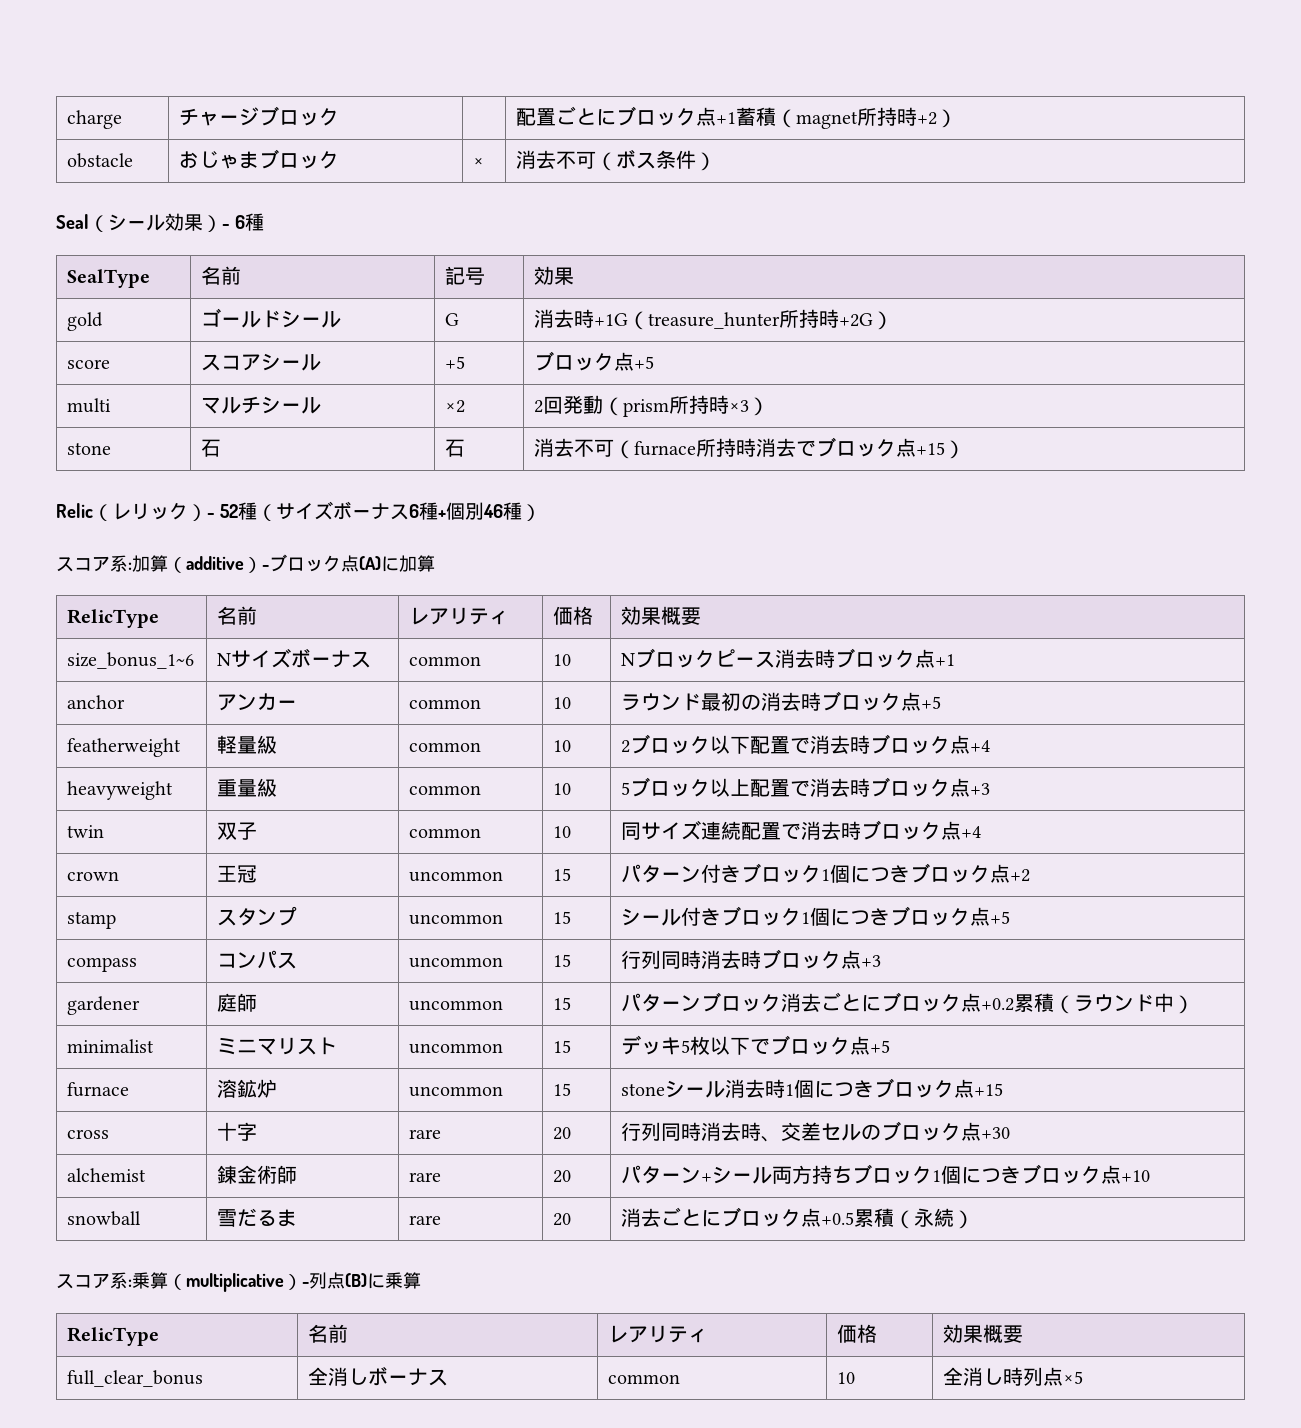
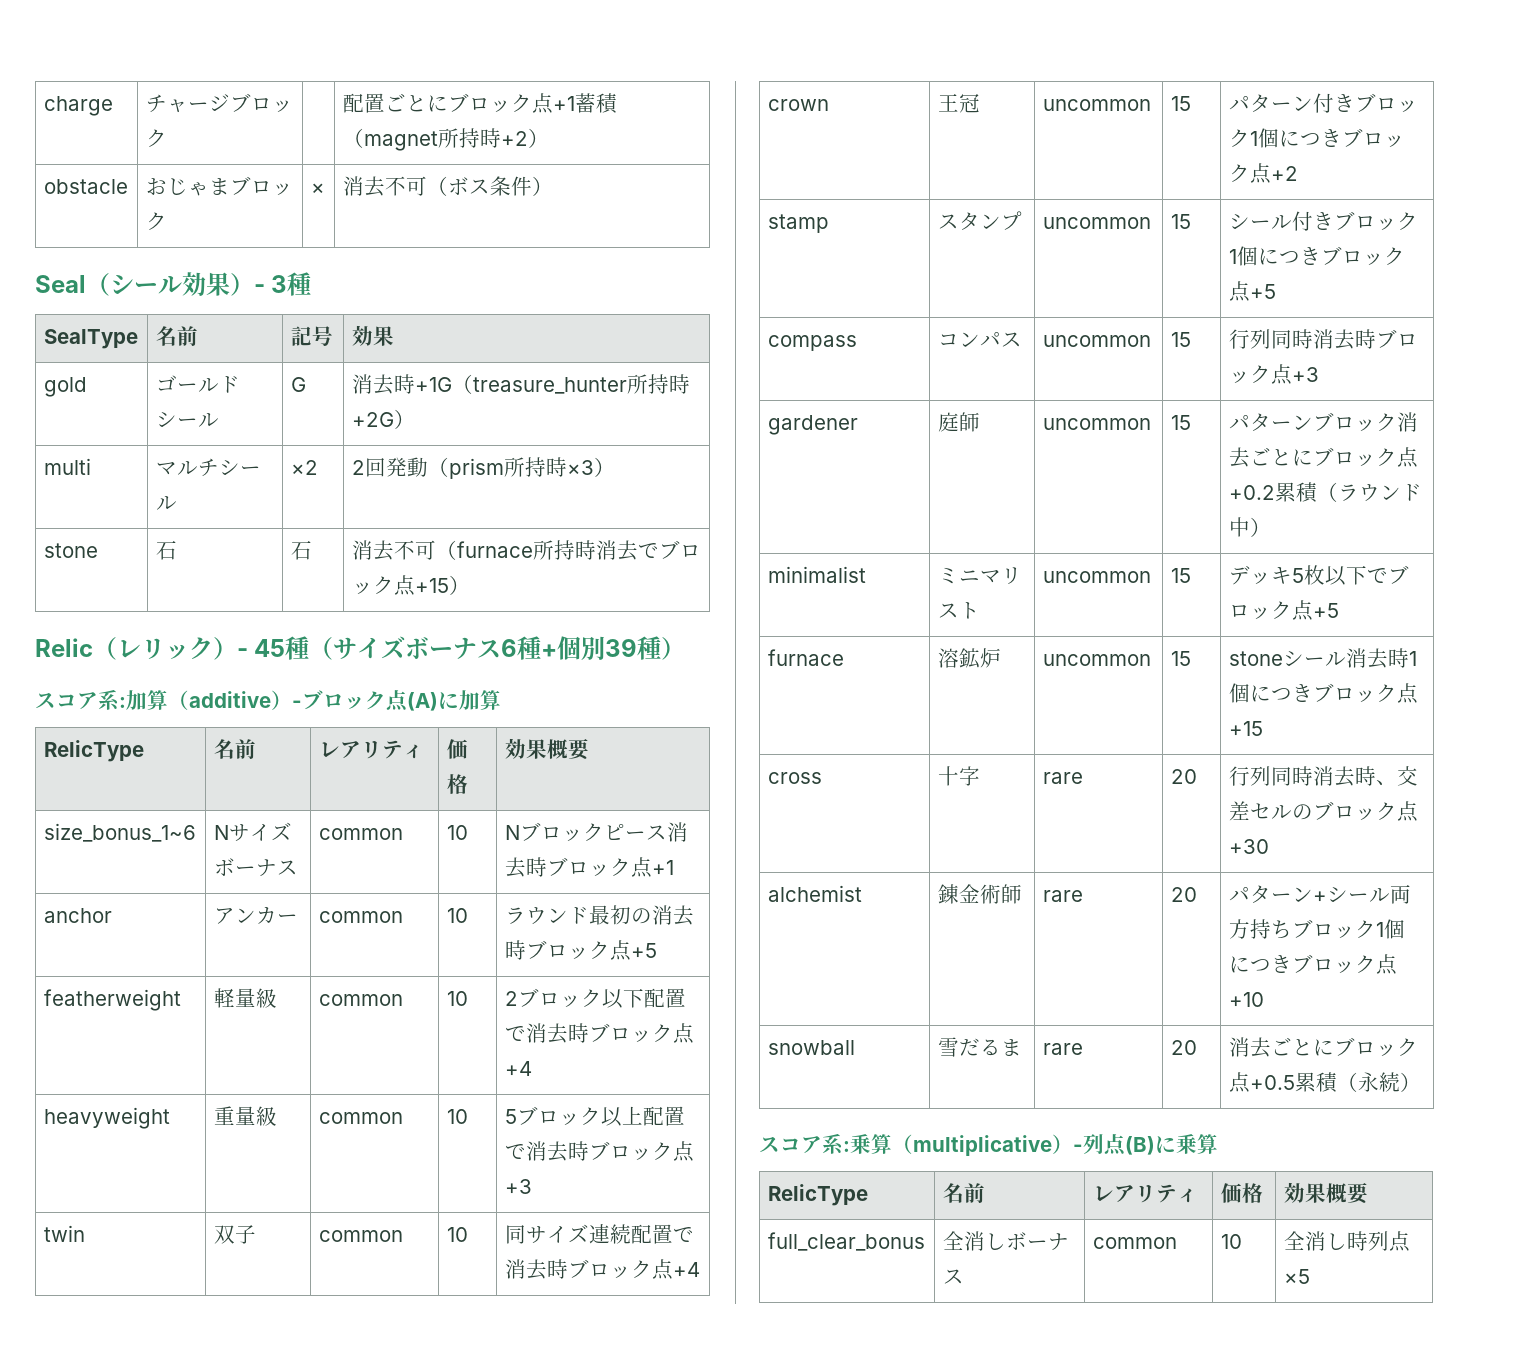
[234,215,245,229] 6 -> [271,275,288,293] 3
[67,359,111,369] [201,353,322,371] [445,356,466,369] [534,351,655,371] // score | スコアシール | +5 | ブロック点+5 -> (415, 419) none
[219,504,238,518] 52 -> [254,639,286,657] 45
[482,504,503,518] 46 -> [605,638,638,657] 39

